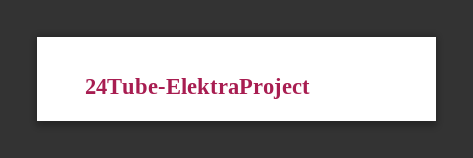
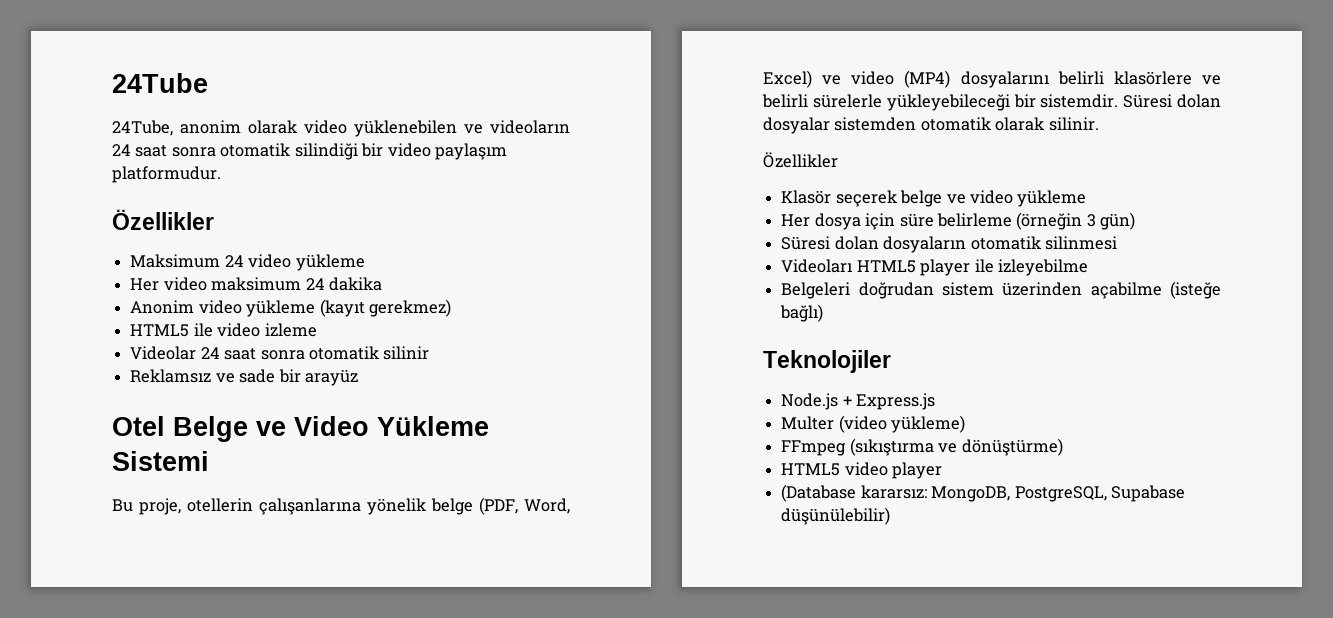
[85,78,310,99] 24Tube-ElektraProject -> [112,73,208,93] [112,120,570,137] [112,143,508,160] [112,166,221,183] [112,209,214,230] [130,254,365,271] [130,277,382,291] [130,299,451,317] [130,323,317,337] [130,346,430,360] [130,369,358,386] [112,416,489,442] [112,451,209,471] [112,497,570,515] [763,70,1221,88] [762,94,1221,111] [763,117,1099,134] [763,152,838,168] [781,190,1087,207] [781,212,1136,230] [781,236,1117,253] [781,259,1088,276] [781,281,1221,299] [780,304,824,322] [763,350,891,373] [781,393,936,410] [781,415,966,433] [781,438,1063,456] [781,462,943,479] [781,484,1185,502] [781,507,891,525] 24Tube // 24Tube, anonim olarak video yüklenebilen ve videoların 24 saat sonra otomatik silindiği bir video paylaşım platformudur. // Özellikler // Maksimum 24 video yükleme // Her video maksimum 24 dakika // Anonim video yükleme (kayıt gerekmez) // HTML5 ile video izleme // Videolar 24 saat sonra otomatik silinir // Reklamsız ve sade bir arayüz // Otel Belge ve Video Yükleme Sistemi // Bu proje, otellerin çalışanlarına yönelik belge (PDF, Word, Excel) ve video (MP4) dosyalarını belirli klasörlere ve belirli sürelerle yükleyebileceği bir sistemdir. Süresi dolan dosyalar sistemden otomatik olarak silinir. // Özellikler // Klasör seçerek belge ve video yükleme // Her dosya için süre belirleme (örneğin 3 gün) // Süresi dolan dosyaların otomatik silinmesi // Videoları HTML5 player ile izleyebilme // Belgeleri doğrudan sistem üzerinden açabilme (isteğe bağlı) // Teknolojiler // Node.js + Express.js // Multer (video yükleme) // FFmpeg (sıkıştırma ve dönüştürme) // HTML5 video player // (Database kararsız: MongoDB, PostgreSQL, Supabase düşünülebilir)

